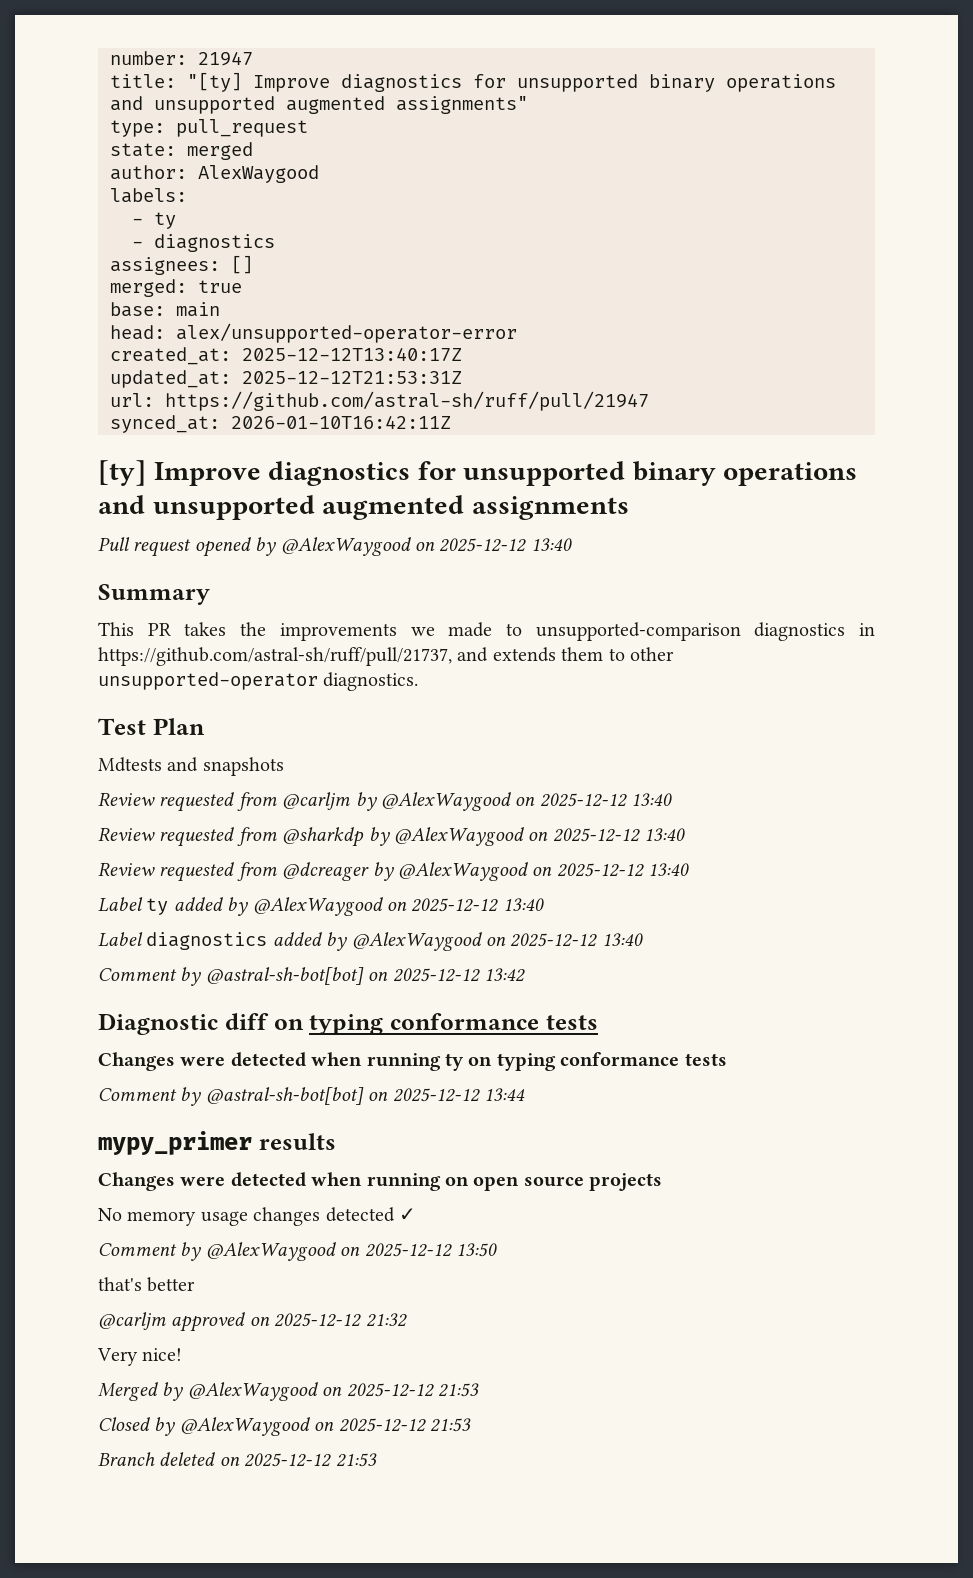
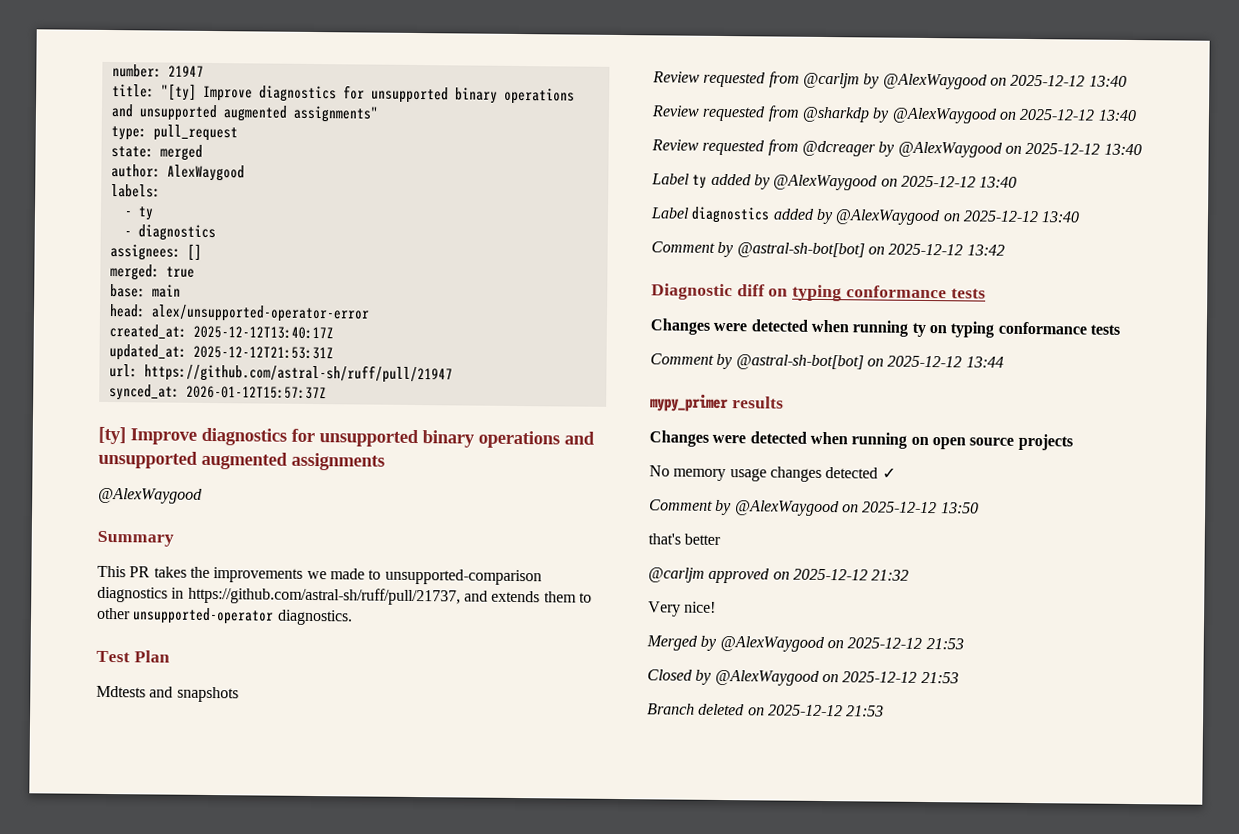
[231,415,451,429] 2026-01-10T16:42:11Z -> [185,385,327,400] 2026-01-12T15:57:37Z
[98,537,572,557] Pull request opened by @AlexWaygood on 2025-12-12 13:40 -> [98,487,203,504] @AlexWaygood

